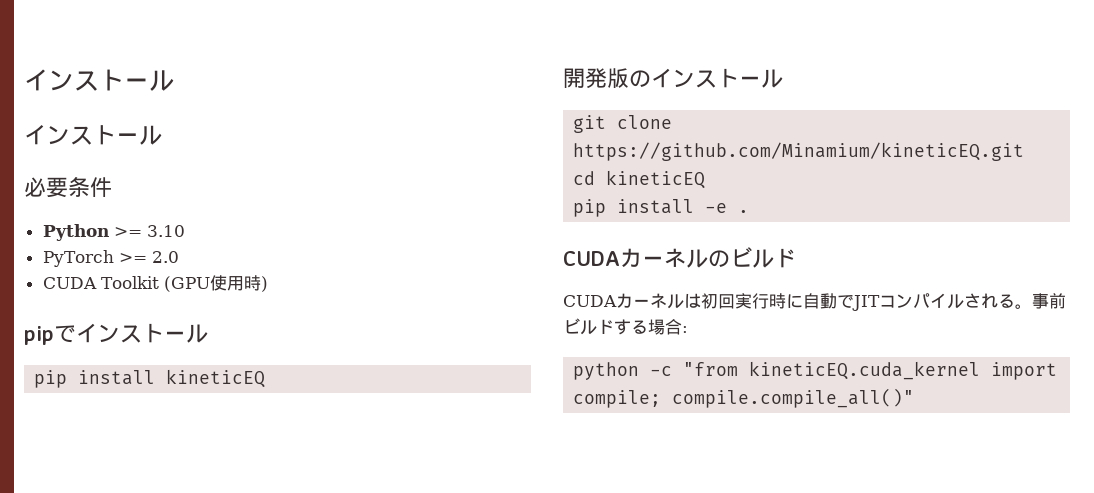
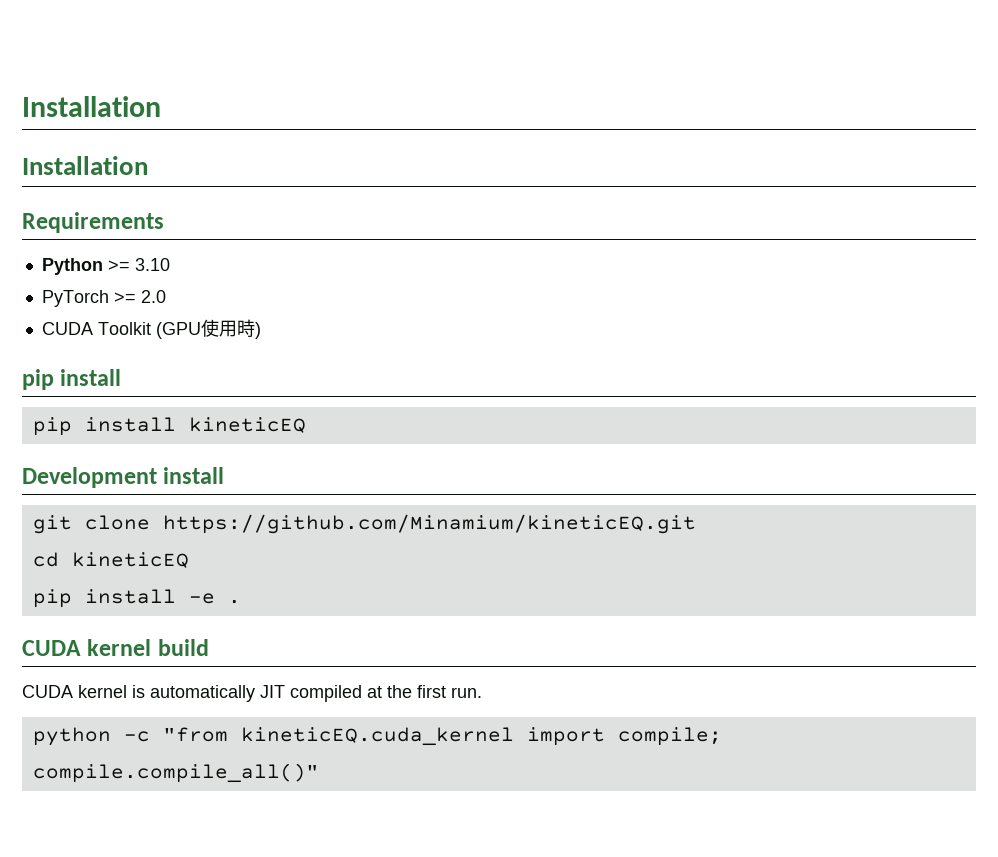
[24,69,174,91] [24,125,162,145] [24,177,112,198] インストール // インストール // 必要条件 -> [22,96,161,117] [22,156,148,175] [22,212,164,233] Installation // Installation // Requirements
[54,323,208,343] でインストール -> [60,369,122,386] install
[563,68,783,89] 開発版のインストール -> [22,467,225,488] Development install
[620,247,796,268] [563,293,1066,311] [563,318,688,335] カーネルのビルド // CUDAカーネルは初回実行時に自動でJITコンパイルされる。事前ビルドする場合: -> [87,639,209,656] [22,685,482,702] kernel build // CUDA kernel is automatically JIT compiled at the first run.

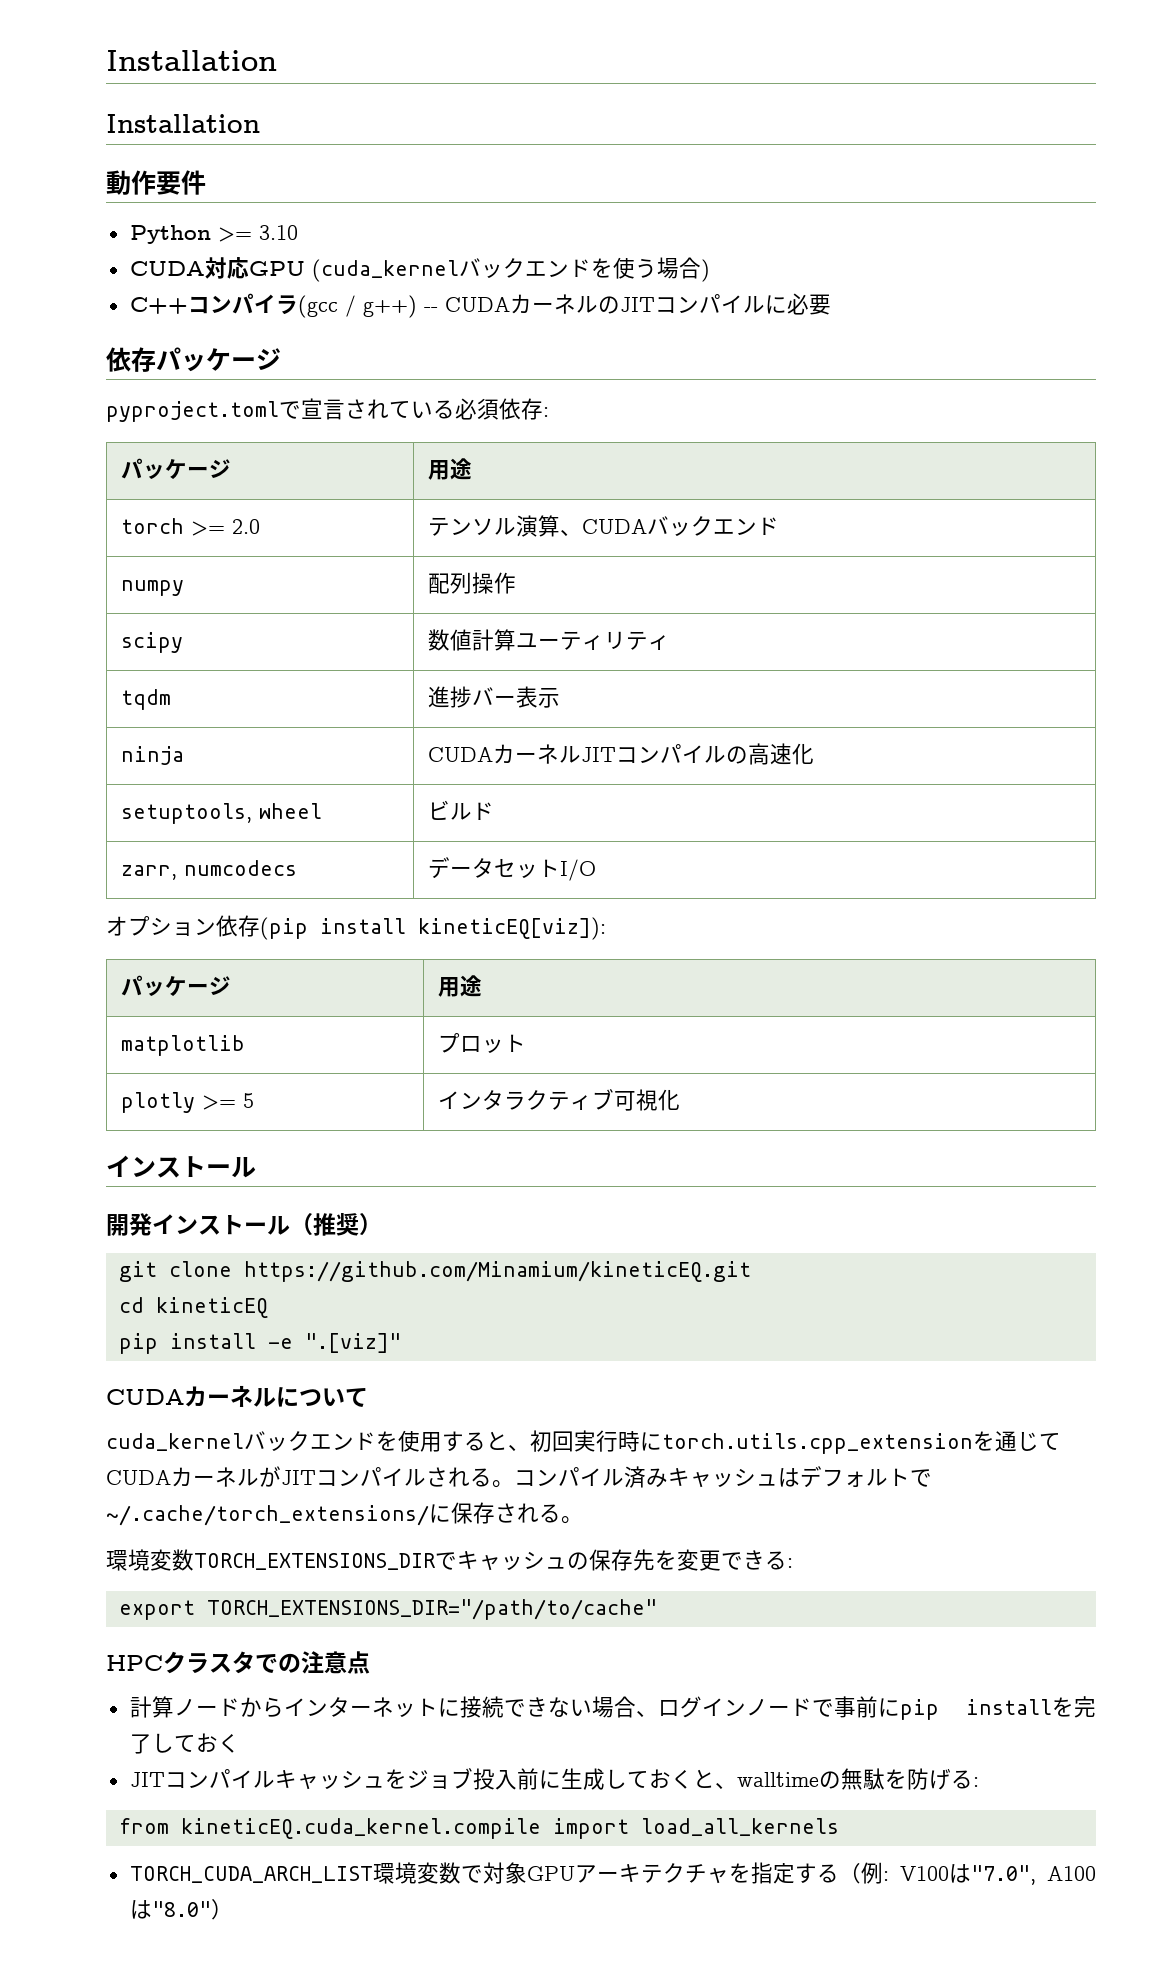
[22,212,164,233] Requirements -> [106,170,206,195] 動作要件
[41,290,166,307] [41,319,261,339] [22,369,122,390] [32,417,306,436] [22,467,225,488] PyTorch >= 2.0 // CUDA Toolkit (GPU使用時) // pip install // pip install kineticEQ // Development install -> [129,257,710,282] [129,293,831,318] [106,347,281,372] [106,398,549,422] [120,458,231,479] [427,458,472,480] [120,518,260,536] [427,515,779,537] [120,580,184,596] [427,572,516,594] [120,632,183,653] [427,629,670,651] [120,689,171,710] [427,686,560,708] [120,746,184,765] [427,743,814,765] [120,803,322,824] [427,800,494,820] [120,860,297,880] [427,857,596,881] [106,915,606,940] [120,975,231,996] [437,975,482,997] [120,1035,245,1056] [437,1033,526,1053] [120,1092,254,1113] [437,1089,680,1111] [106,1155,256,1178] [106,1213,382,1236] CUDA対応GPU (cuda_kernelバックエンドを使う場合) // C++コンパイラ(gcc / g++) -- CUDAカーネルのJITコンパイルに必要 // 依存パッケージ // pyproject.tomlで宣言されている必須依存: // パッケージ | 用途 // torch >= 2.0 | テンソル演算、CUDAバックエンド // numpy | 配列操作 // scipy | 数値計算ユーティリティ // tqdm | 進捗バー表示 // ninja | CUDAカーネルJITコンパイルの高速化 // setuptools, wheel | ビルド // zarr, numcodecs | データセットI/O // オプション依存(pip install kineticEQ[viz]): // パッケージ | 用途 // matplotlib | プロット // plotly >= 5 | インタラクティブ可視化 // インストール // 開発インストール（推奨）
[227,599,241,604] [22,639,209,656] [22,685,482,702] [32,727,722,746] [32,763,319,783] . // CUDA kernel build // CUDA kernel is automatically JIT compiled at the first run. // python -c "from kineticEQ.cuda_kernel import compile; compile.compile_all()" -> [304,1333,401,1353] [106,1385,368,1407] [106,1430,1061,1454] [106,1466,932,1488] [106,1502,583,1526] [106,1549,793,1571] [118,1599,657,1620] [106,1651,370,1674] [129,1696,1096,1720] [129,1733,240,1754] [129,1768,979,1790] [118,1818,839,1839] [129,1862,1096,1885] [129,1899,233,1920] ".[viz]" // CUDAカーネルについて // cuda_kernelバックエンドを使用すると、初回実行時にtorch.utils.cpp_extensionを通じてCUDAカーネルがJITコンパイルされる。コンパイル済みキャッシュはデフォルトで~/.cache/torch_extensions/に保存される。 // 環境変数TORCH_EXTENSIONS_DIRでキャッシュの保存先を変更できる: // export TORCH_EXTENSIONS_DIR="/path/to/cache" // HPCクラスタでの注意点 // 計算ノードからインターネットに接続できない場合、ログインノードで事前にpip installを完了しておく // JITコンパイルキャッシュをジョブ投入前に生成しておくと、walltimeの無駄を防げる: // from kineticEQ.cuda_kernel.compile import load_all_kernels // TORCH_CUDA_ARCH_LIST環境変数で対象GPUアーキテクチャを指定する（例: V100は"7.0", A100は"8.0"）

